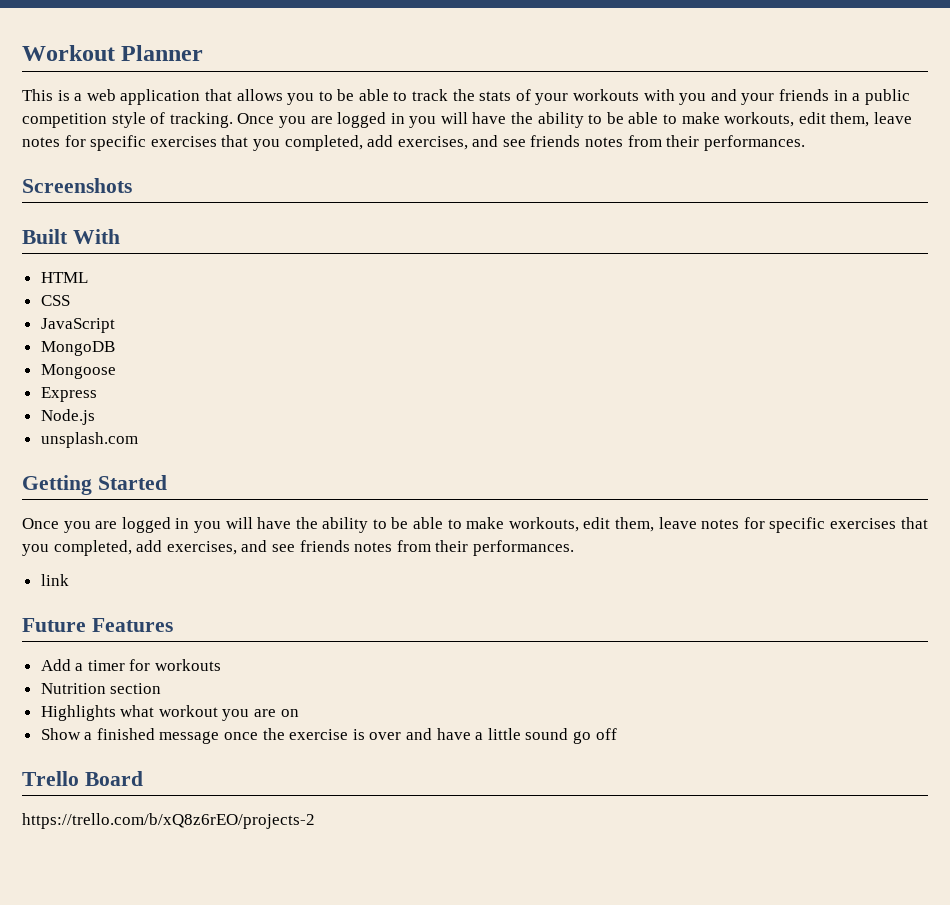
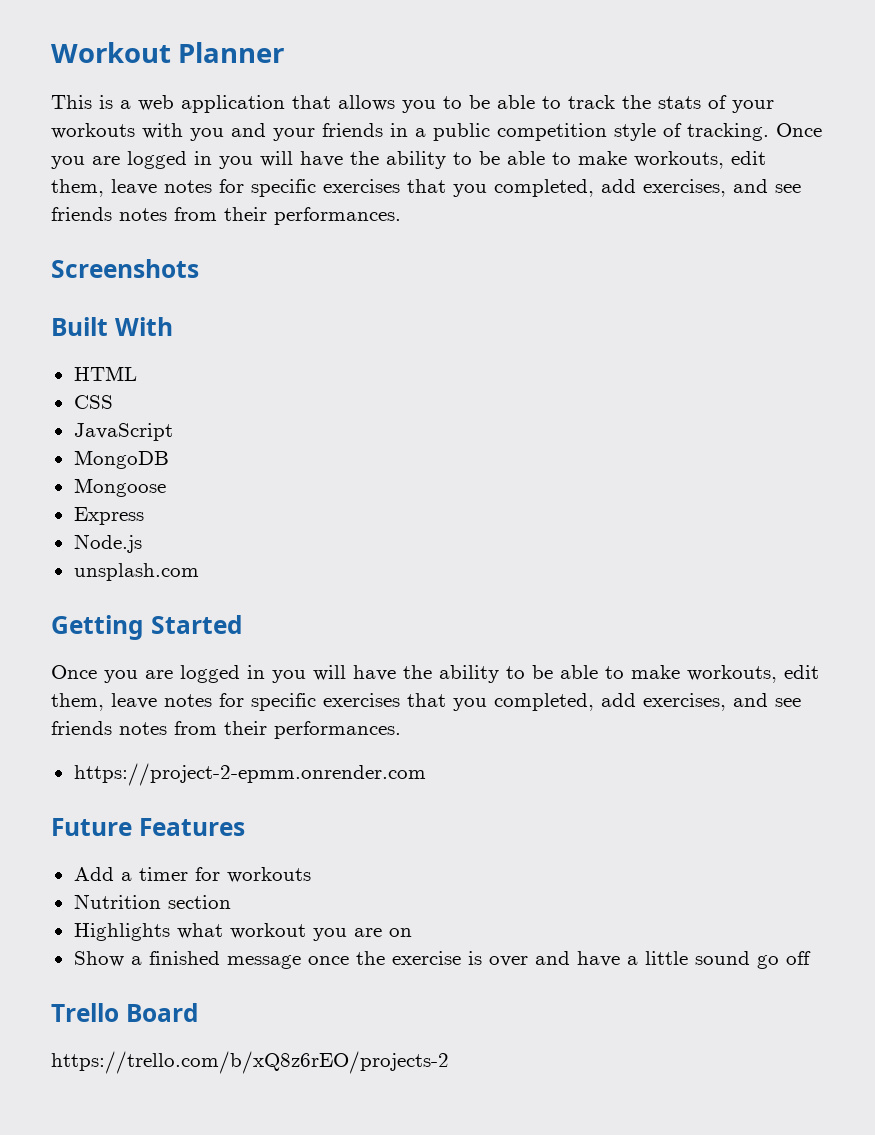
[40,574,69,586] link -> [73,763,426,786] https://project-2-epmm.onrender.com

